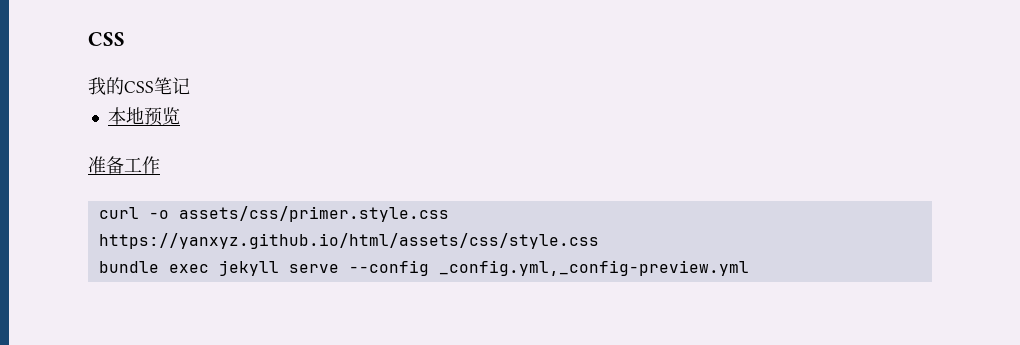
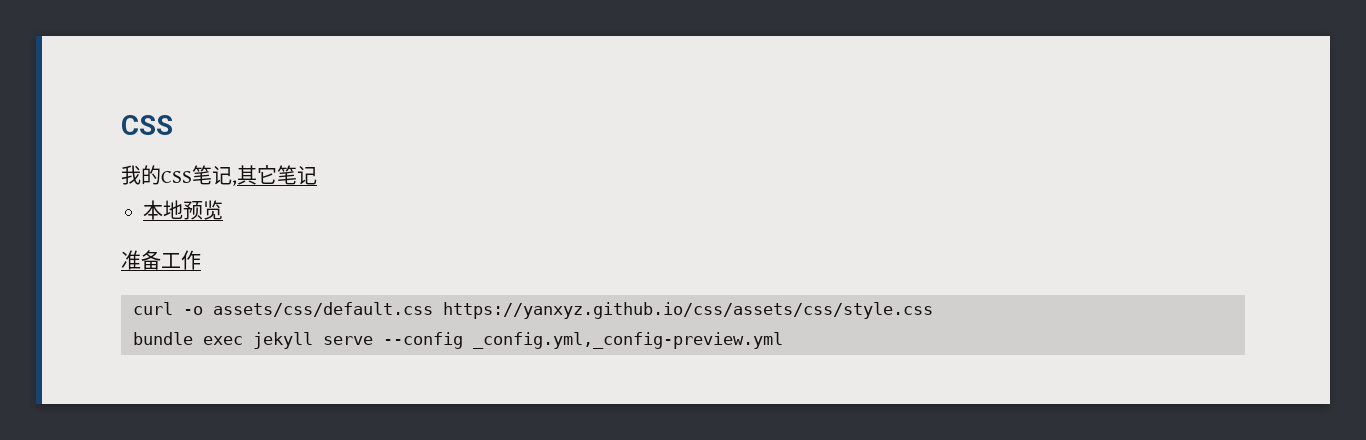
(190, 86) none -> [232,165,317,186] ,其它笔记
[178,206,449,222] [98,233,599,249] assets/css/primer.style.css https://yanxyz.github.io/html/assets/css/style.css -> [213,302,933,319] assets/css/default.css https://yanxyz.github.io/css/assets/css/style.css

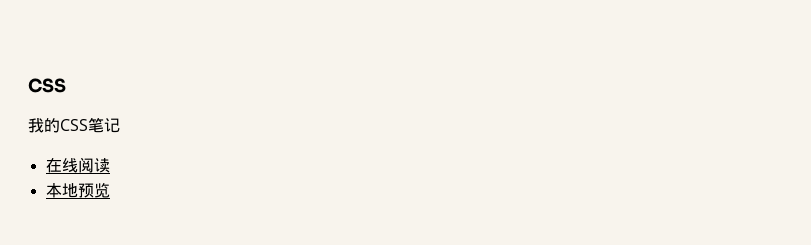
[232,165,317,186] ,其它笔记 -> [45,157,110,173] // 在线阅读
[121,250,201,270] [133,302,933,319] [133,332,783,349] // 准备工作 // curl -o assets/css/default.css https://yanxyz.github.io/css/assets/css/style.css // bundle exec jekyll serve --config _config.yml,_config-preview.yml -> (110, 190) none

